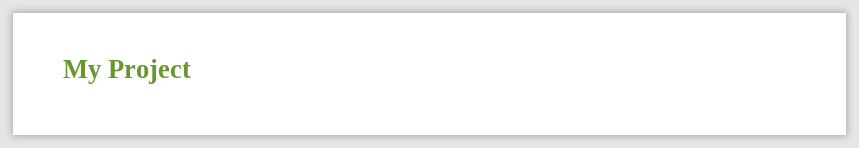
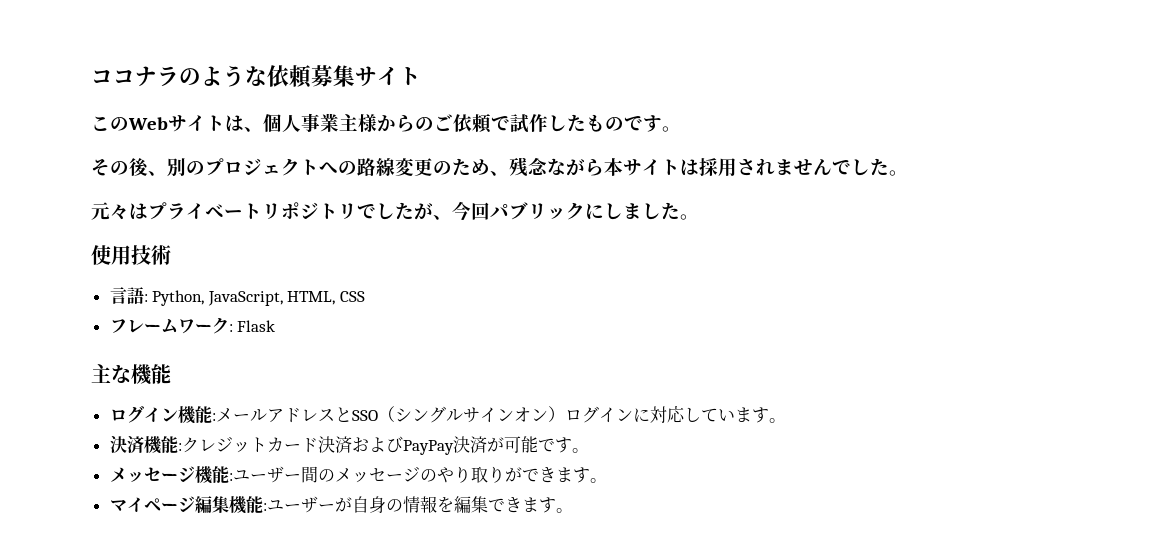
[63,59,192,84] My Project -> [91,65,421,88] [91,113,681,133] [91,157,908,177] [91,201,699,221] [91,245,171,265] [109,287,366,306] [109,317,276,334] [91,364,171,385] [109,406,786,424] [109,436,589,455] [109,466,607,484] [109,496,573,514] ココナラのような依頼募集サイト // このWebサイトは、個人事業主様からのご依頼で試作したものです。 // その後、別のプロジェクトへの路線変更のため、残念ながら本サイトは採用されませんでした。 // 元々はプライベートリポジトリでしたが、今回パブリックにしました。 // 使用技術 // 言語: Python, JavaScript, HTML, CSS // フレームワーク: Flask // 主な機能 // ログイン機能:メールアドレスとSSO（シングルサインオン）ログインに対応しています。 // 決済機能:クレジットカード決済およびPayPay決済が可能です。 // メッセージ機能:ユーザー間のメッセージのやり取りができます。 // マイページ編集機能:ユーザーが自身の情報を編集できます。

